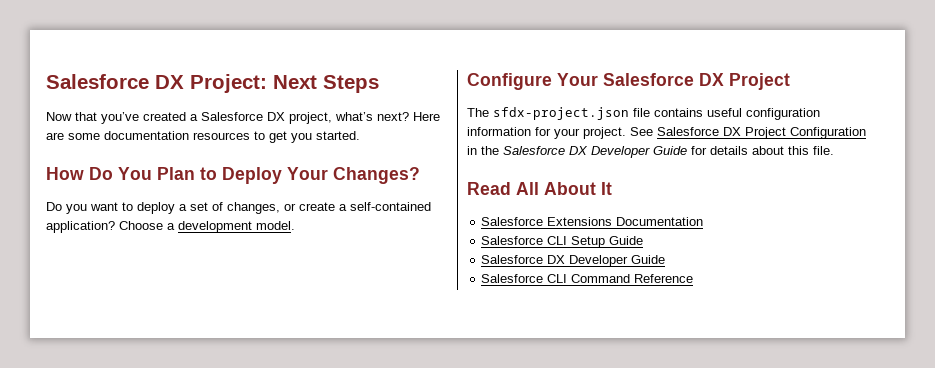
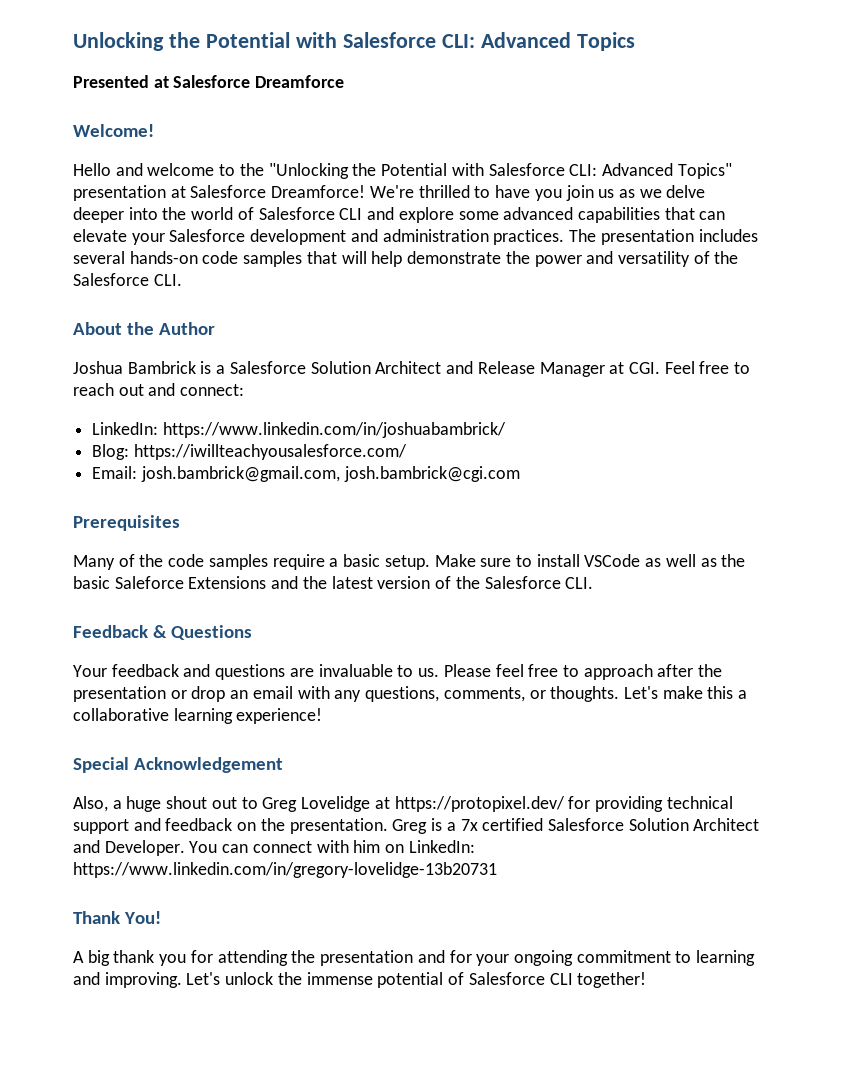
[46,74,379,93] [46,112,440,124] [46,131,360,143] [46,167,420,184] [46,202,431,214] [46,221,295,233] [467,73,790,90] [467,107,820,120] [467,127,866,139] [467,146,834,158] [467,182,612,195] [481,217,704,226] [481,236,644,248] [481,255,666,267] [481,274,694,283] Salesforce DX Project: Next Steps // Now that you’ve created a Salesforce DX project, what’s next? Here are some documentation resources to get you started. // How Do You Plan to Deploy Your Changes? // Do you want to deploy a set of changes, or create a self-contained application? Choose a development model. // Configure Your Salesforce DX Project // The sfdx-project.json file contains useful configuration information for your project. See Salesforce DX Project Configuration in the Salesforce DX Developer Guide for details about this file. // Read All About It // Salesforce Extensions Documentation // Salesforce CLI Setup Guide // Salesforce DX Developer Guide // Salesforce CLI Command Reference -> [73,32,635,51] [73,75,345,88] [73,124,154,137] [73,163,732,179] [73,185,706,201] [73,207,726,223] [73,229,758,245] [73,251,739,267] [73,273,182,286] [73,322,216,335] [73,361,751,377] [73,383,245,396] [92,422,506,438] [92,444,407,460] [92,466,520,482] [73,515,180,531] [73,554,746,570] [73,576,594,589] [73,625,253,640] [73,664,723,680] [73,686,748,702] [73,708,323,724] [73,757,284,773] [73,796,733,812] [73,818,760,834] [73,840,475,856] [73,862,497,878] [73,911,162,924] [73,950,756,966] [73,972,647,988] Unlocking the Potential with Salesforce CLI: Advanced Topics // Presented at Salesforce Dreamforce // Welcome! // Hello and welcome to the "Unlocking the Potential with Salesforce CLI: Advanced Topics" presentation at Salesforce Dreamforce! We're thrilled to have you join us as we delve deeper into the world of Salesforce CLI and explore some advanced capabilities that can elevate your Salesforce development and administration practices. The presentation includes several hands-on code samples that will help demonstrate the power and versatility of the Salesforce CLI. // About the Author // Joshua Bambrick is a Salesforce Solution Architect and Release Manager at CGI. Feel free to reach out and connect: // LinkedIn: https://www.linkedin.com/in/joshuabambrick/ // Blog: https://iwillteachyousalesforce.com/ // Email: josh.bambrick@gmail.com, josh.bambrick@cgi.com // Prerequisites // Many of the code samples require a basic setup. Make sure to install VSCode as well as the basic Saleforce Extensions and the latest version of the Salesforce CLI. // Feedback & Questions // Your feedback and questions are invaluable to us. Please feel free to approach after the presentation or drop an email with any questions, comments, or thoughts. Let's make this a collaborative learning experience! // Special Acknowledgement // Also, a huge shout out to Greg Lovelidge at https://protopixel.dev/ for providing technical support and feedback on the presentation. Greg is a 7x certified Salesforce Solution Architect and Developer. You can connect with him on LinkedIn: https://www.linkedin.com/in/gregory-lovelidge-13b20731 // Thank You! // A big thank you for attending the presentation and for your ongoing commitment to learning and improving. Let's unlock the immense potential of Salesforce CLI together!

